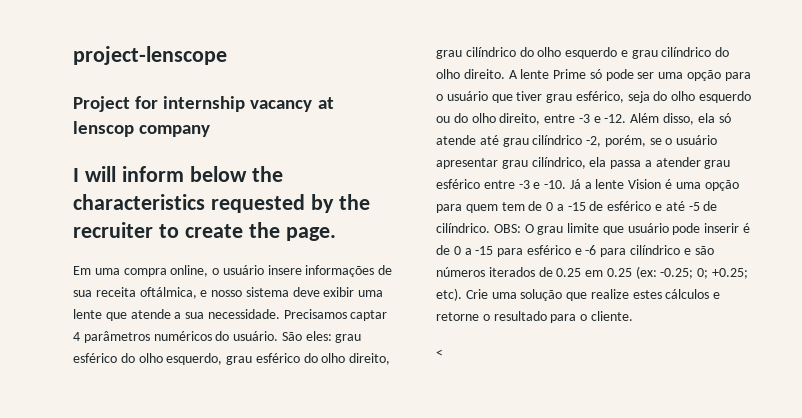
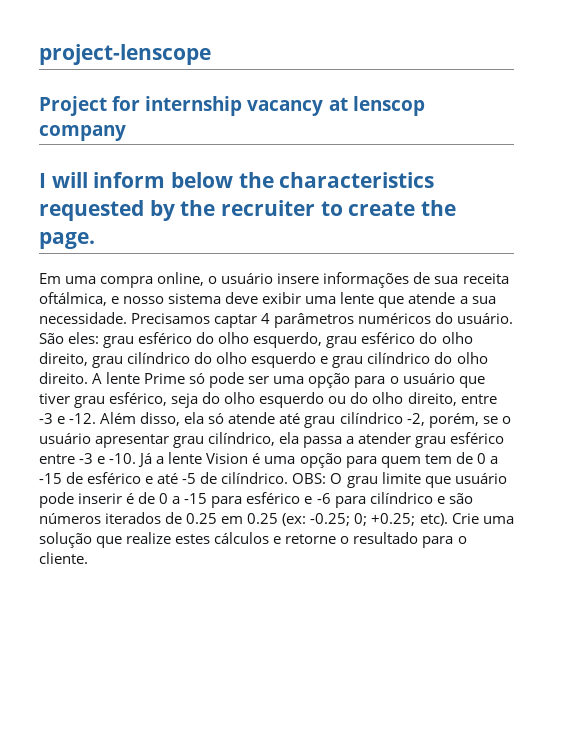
[436,349,443,357] // < -> (88, 558) none

